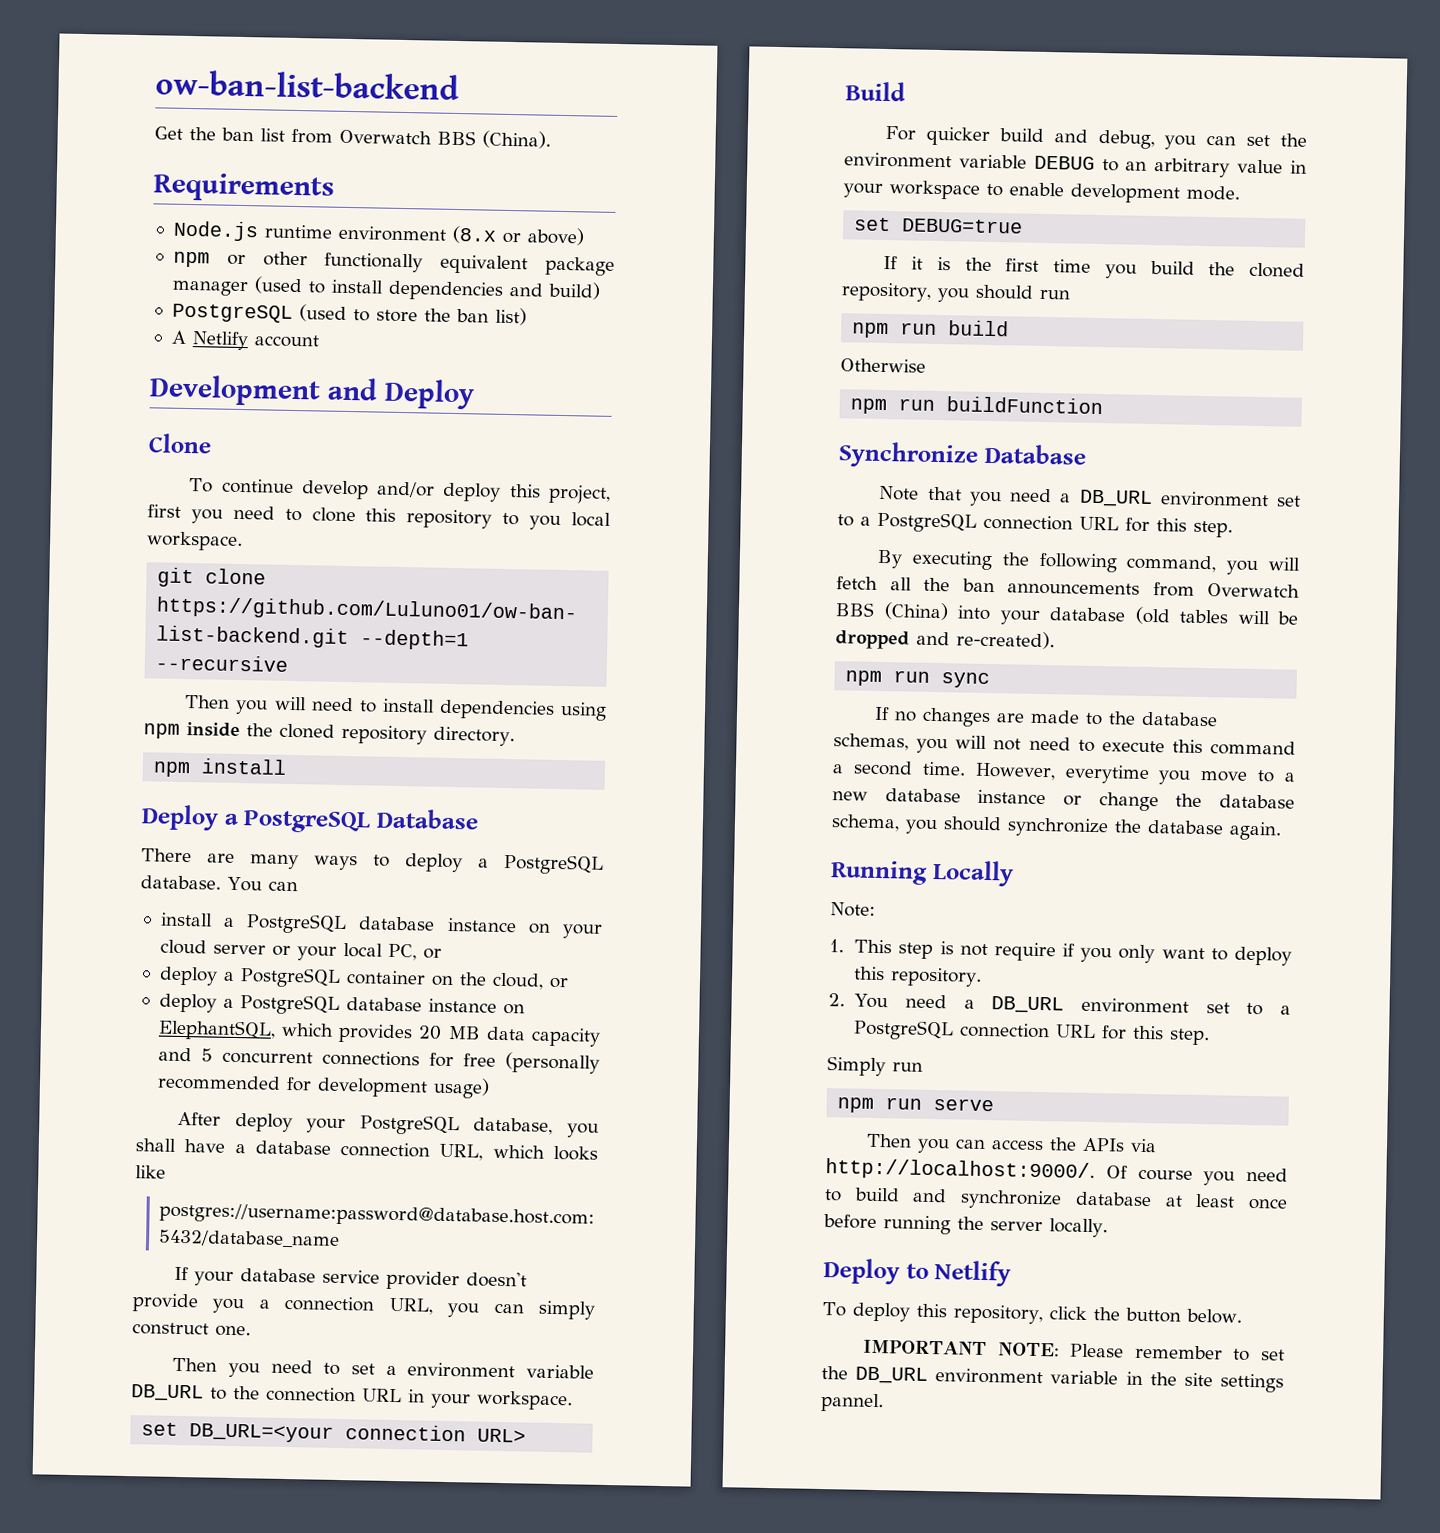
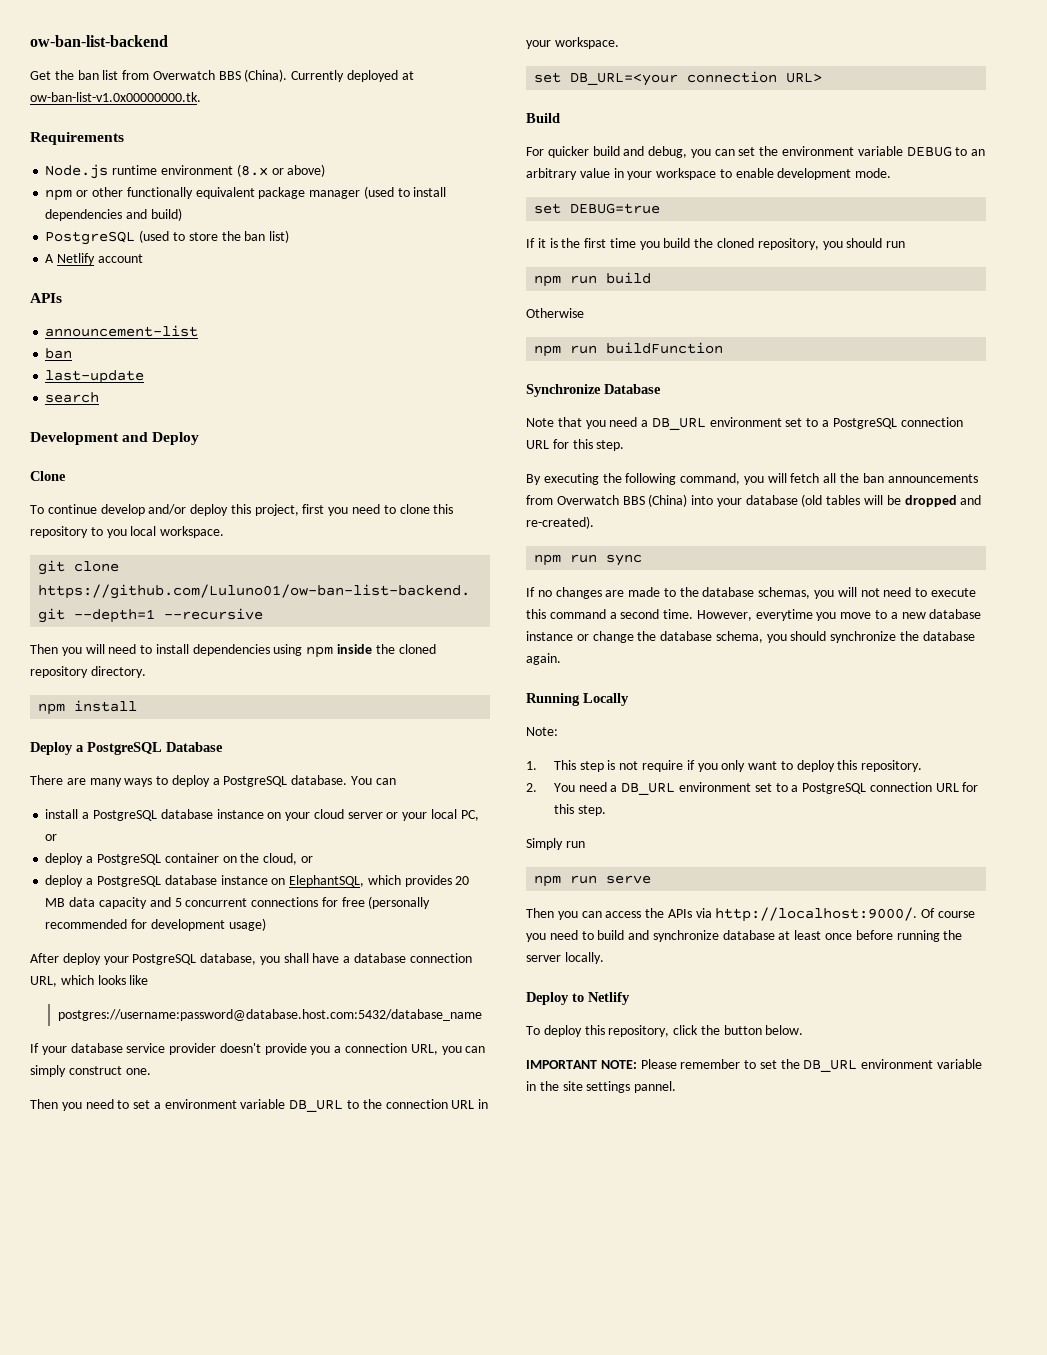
(551, 139) none -> [291,70,414,82] [30,92,201,102] Currently deployed at ow-ban-list-v1.0x00000000.tk.
(319, 341) none -> [30,293,62,303] [45,325,199,337] [45,348,73,359] [45,370,145,384] [45,392,100,403] // APIs // announcement-list // ban // last-update // search

